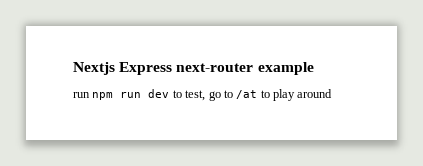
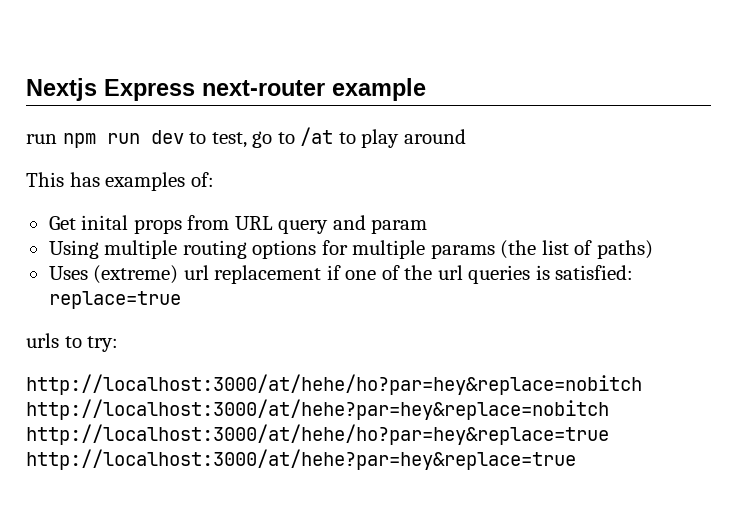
(333, 93) none -> [26,172,214,191] [48,215,428,234] [48,240,653,259] [48,265,634,284] [48,291,181,309] [26,333,119,352] [26,374,642,395] [26,399,609,420] [26,424,609,445] [26,449,576,470] // This has examples of: // Get inital props from URL query and param // Using multiple routing options for multiple params (the list of paths) // Uses (extreme) url replacement if one of the url queries is satisfied: replace=true // urls to try: // http://localhost:3000/at/hehe/ho?par=hey&replace=nobitch http://localhost:3000/at/hehe?par=hey&replace=nobitch http://localhost:3000/at/hehe/ho?par=hey&replace=true http://localhost:3000/at/hehe?par=hey&replace=true

